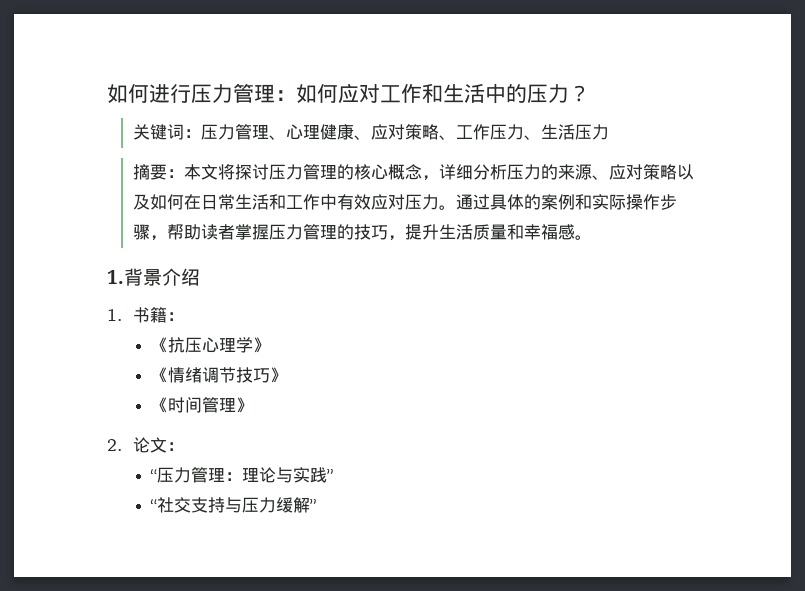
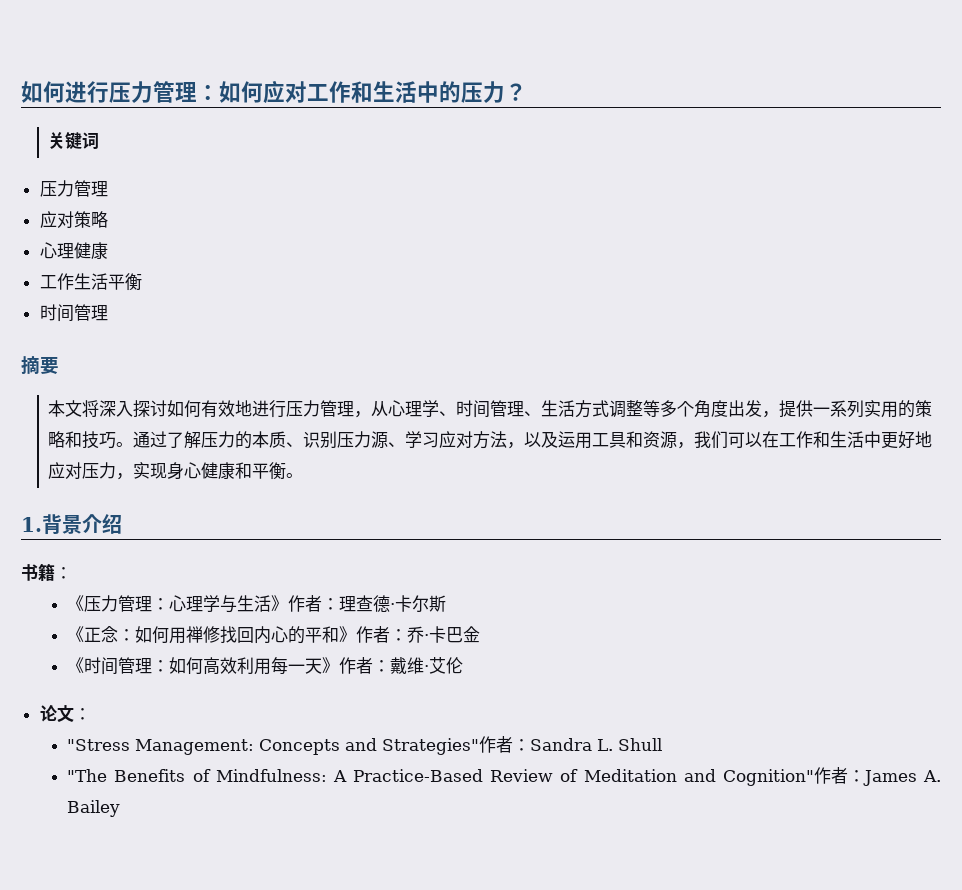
[183,124,286,140] ：压力管理、 -> [39,180,108,197] [39,211,108,228] // 压力管理 // 应对策略 //
[353,124,609,140] [132,164,694,181] [132,194,677,210] [132,224,575,241] 、应对策略、工作压力、生活压力 // 摘要：本文将探讨压力管理的核心概念，详细分析压力的来源、应对策略以及如何在日常生活和工作中有效应对压力。通过具体的案例和实际操作步骤，帮助读者掌握压力管理的技巧，提升生活质量和幸福感 -> [39,273,142,291] [39,304,108,322] [21,356,59,374] [48,400,933,418] [48,431,933,449] [48,462,287,480] // 工作生活平衡 // 时间管理 // 摘要 // 本文将深入探讨如何有效地进行压力管理，从心理学、时间管理、生活方式调整等多个角度出发，提供一系列实用的策略和技巧。通过了解压力的本质、识别压力源、学习应对方法，以及运用工具和资源，我们可以在工作和生活中更好地应对压力，实现身心健康和平衡
[107,309,122,321] 1. -> (122, 524) none
[168,337,271,353] [151,367,288,383] [151,397,254,413] [107,437,184,453] [150,467,334,483] [150,497,317,513] 抗压心理学》 // 《情绪调节技巧》 // 《时间管理》 // 2.论文： // “压力管理：理论与实践” // “社交支持与压力缓解” -> [84,595,447,613] [67,626,481,644] [67,657,464,675] [39,705,91,723] [67,736,663,755] [67,767,941,786] [67,800,121,817] 压力管理：心理学与生活》作者：理查德·卡尔斯 // 《正念：如何用禅修找回内心的平和》作者：乔·卡巴金 // 《时间管理：如何高效利用每一天》作者：戴维·艾伦 // 论文： // "Stress Management: Concepts and Strategies"作者：Sandra L. Shull // "The Benefits of Mindfulness: A Practice-Based Review of Meditation and Cognition"作者：James A. Bailey

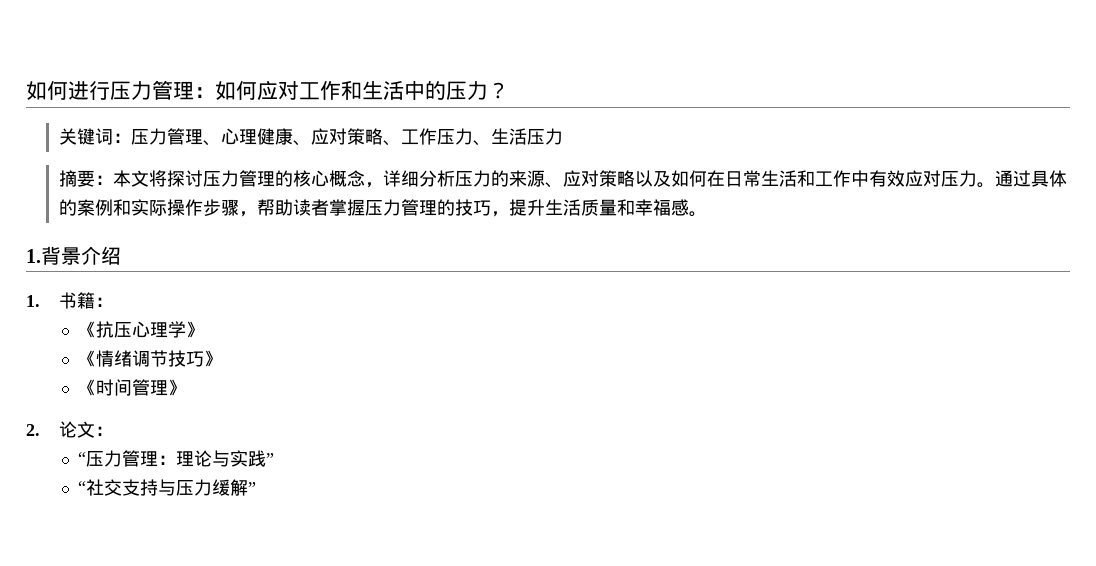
[39,180,108,197] [39,211,108,228] [39,242,108,260] [39,273,142,291] [39,304,108,322] [21,356,59,374] [48,400,933,418] [48,431,933,449] [48,462,287,480] // 压力管理 // 应对策略 // 心理健康 // 工作生活平衡 // 时间管理 // 摘要 // 本文将深入探讨如何有效地进行压力管理，从心理学、时间管理、生活方式调整等多个角度出发，提供一系列实用的策略和技巧。通过了解压力的本质、识别压力源、学习应对方法，以及运用工具和资源，我们可以在工作和生活中更好地应对压力，实现身心健康和平衡 -> [112,128,563,146] [58,170,1067,188] [58,199,689,217] ：压力管理、心理健康、应对策略、工作压力、生活压力 // 摘要：本文将探讨压力管理的核心概念，详细分析压力的来源、应对策略以及如何在日常生活和工作中有效应对压力。通过具体的案例和实际操作步骤，帮助读者掌握压力管理的技巧，提升生活质量和幸福感
(122, 524) none -> [26,295,40,307] 1.
[84,595,447,613] [67,626,481,644] [67,657,464,675] [39,705,91,723] [67,736,663,755] [67,767,941,786] [67,800,121,817] 压力管理：心理学与生活》作者：理查德·卡尔斯 // 《正念：如何用禅修找回内心的平和》作者：乔·卡巴金 // 《时间管理：如何高效利用每一天》作者：戴维·艾伦 // 论文： // "Stress Management: Concepts and Strategies"作者：Sandra L. Shull // "The Benefits of Mindfulness: A Practice-Based Review of Meditation and Cognition"作者：James A. Bailey -> [96,321,205,338] [78,350,223,367] [78,379,187,396] [26,421,113,438] [78,450,275,467] [78,479,257,496] 抗压心理学》 // 《情绪调节技巧》 // 《时间管理》 // 2.论文： // “压力管理：理论与实践” // “社交支持与压力缓解”

